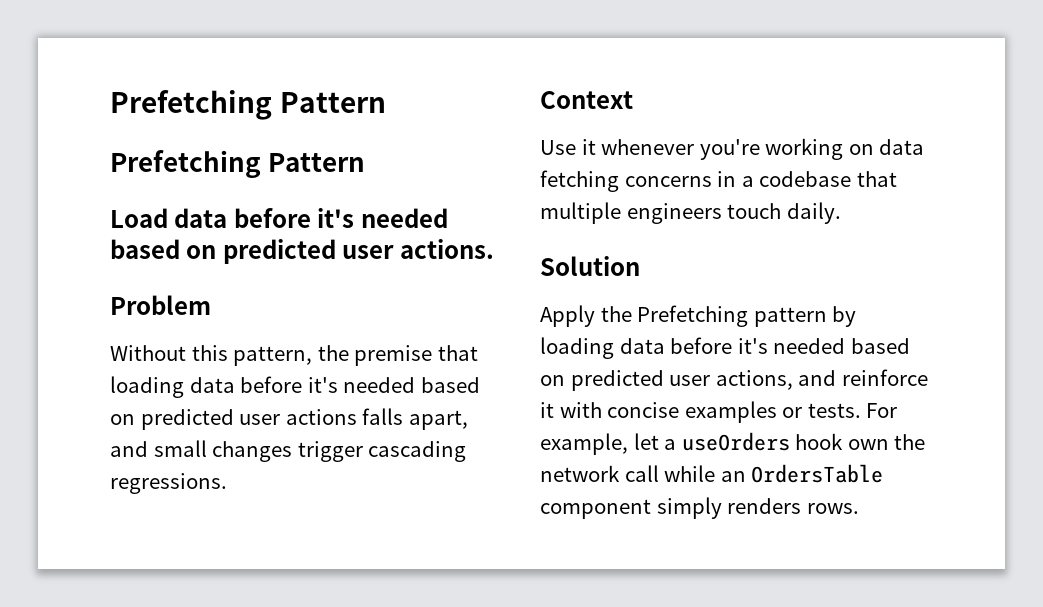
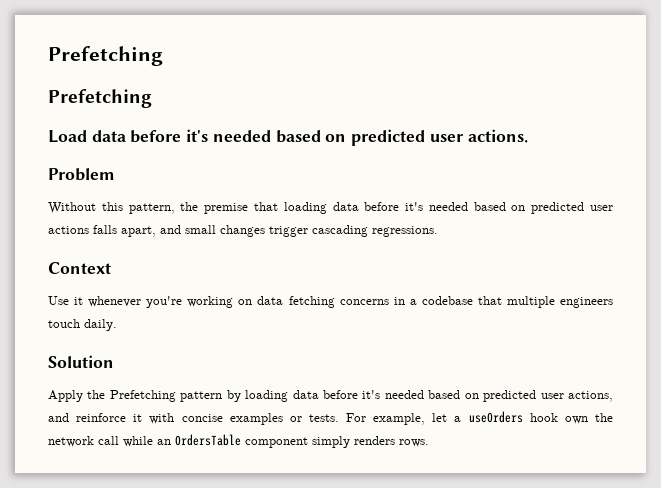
[110,90,386,120] [110,150,366,178] Prefetching Pattern // Prefetching Pattern -> [48,46,163,66] [48,89,152,108] Prefetching // Prefetching

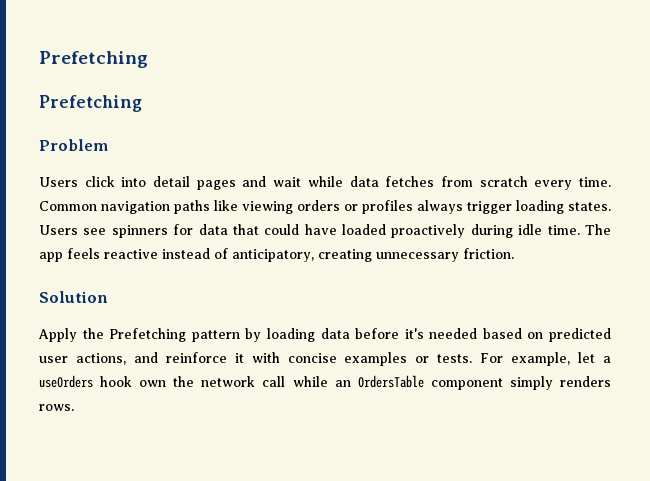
[48,129,528,146] [48,168,115,181] [48,202,613,214] [48,225,438,237] [48,262,111,274] [48,296,613,308] [48,319,117,331] Load data before it's needed based on predicted user actions. // Problem // Without this pattern, the premise that loading data before it's needed based on predicted user actions falls apart, and small changes trigger cascading regressions. // Context // Use it whenever you're working on data fetching concerns in a codebase that multiple engineers touch daily. -> [39,139,108,151] [39,176,611,190] [39,200,611,214] [39,224,611,238] [39,248,514,262] Problem // Users click into detail pages and wait while data fetches from scratch every time. Common navigation paths like viewing orders or profiles always trigger loading states. Users see spinners for data that could have loaded proactively during idle time. The app feels reactive instead of anticipatory, creating unnecessary friction.

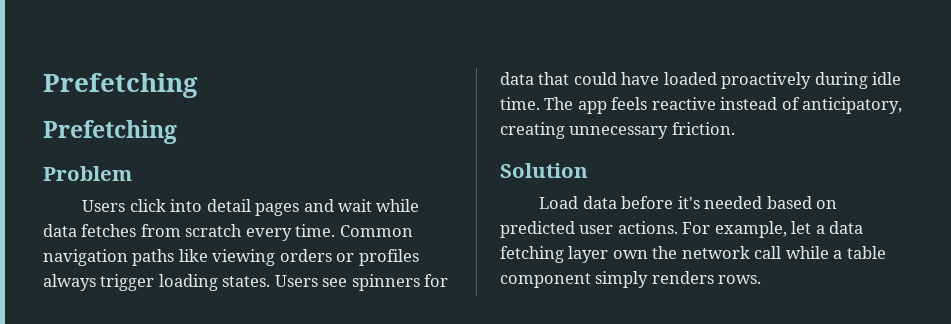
[38,328,315,342] Apply the Prefetching pattern by loading -> [539,196,579,209] Load
[75,352,473,366] actions, and reinforce it with concise examples or tests. -> [617,221,678,234] actions.
[39,375,133,388] useOrders hook -> [829,221,864,234] [500,246,609,263] data fetching layer
[334,375,424,388] an OrdersTable -> [833,246,886,259] a table

